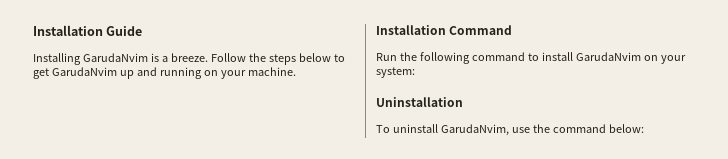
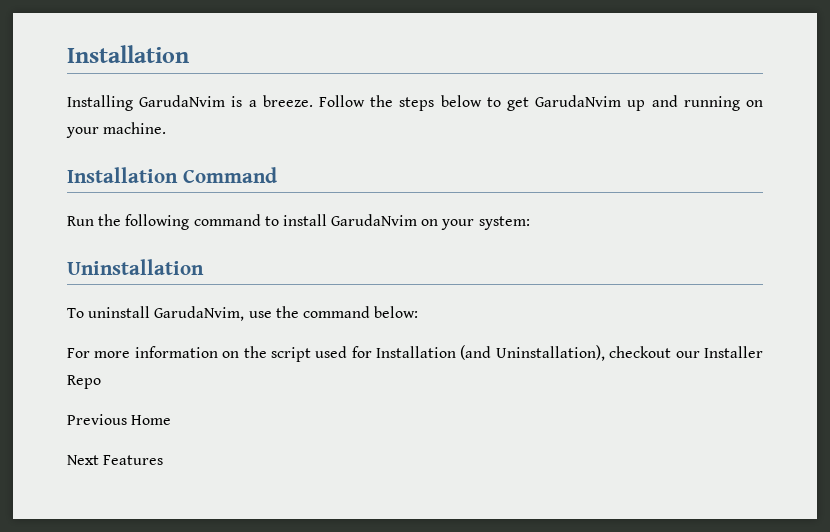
[33,25,143,36] Installation Guide -> [67,45,189,63] Installation
(644, 128) none -> [67,345,763,362] [67,375,101,389] [67,414,172,425] [67,455,164,465] // For more information on the script used for Installation (and Uninstallation), checkout our Installer Repo // Previous Home // Next Features

